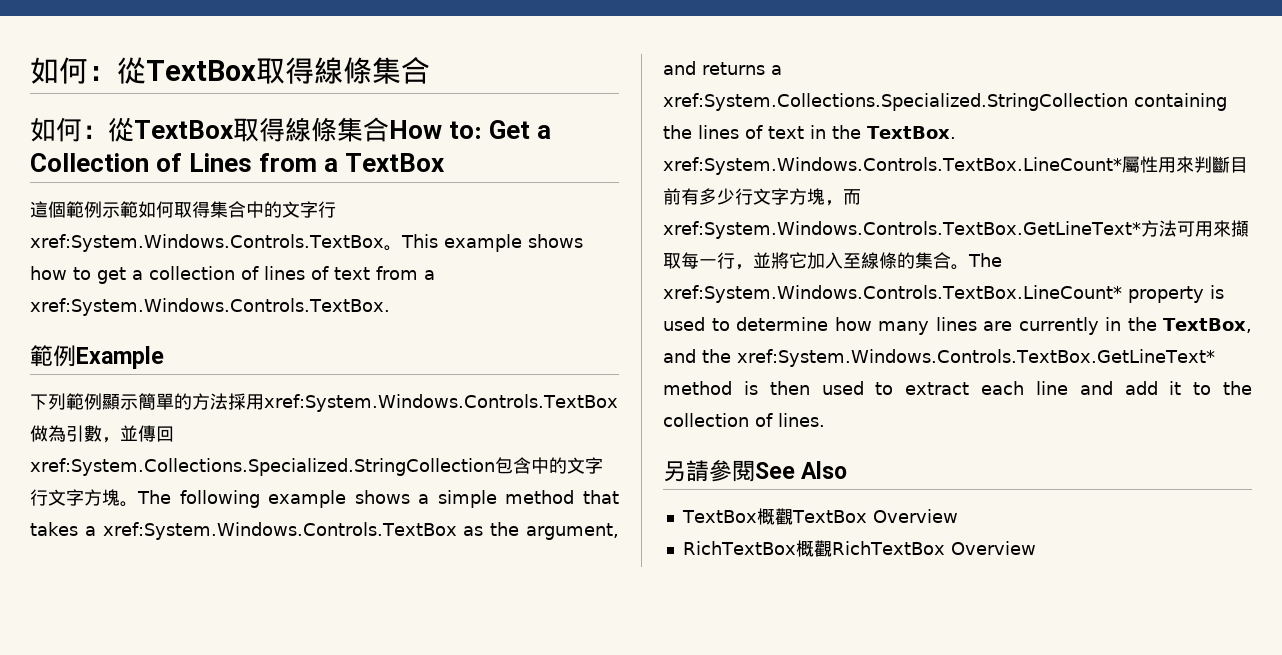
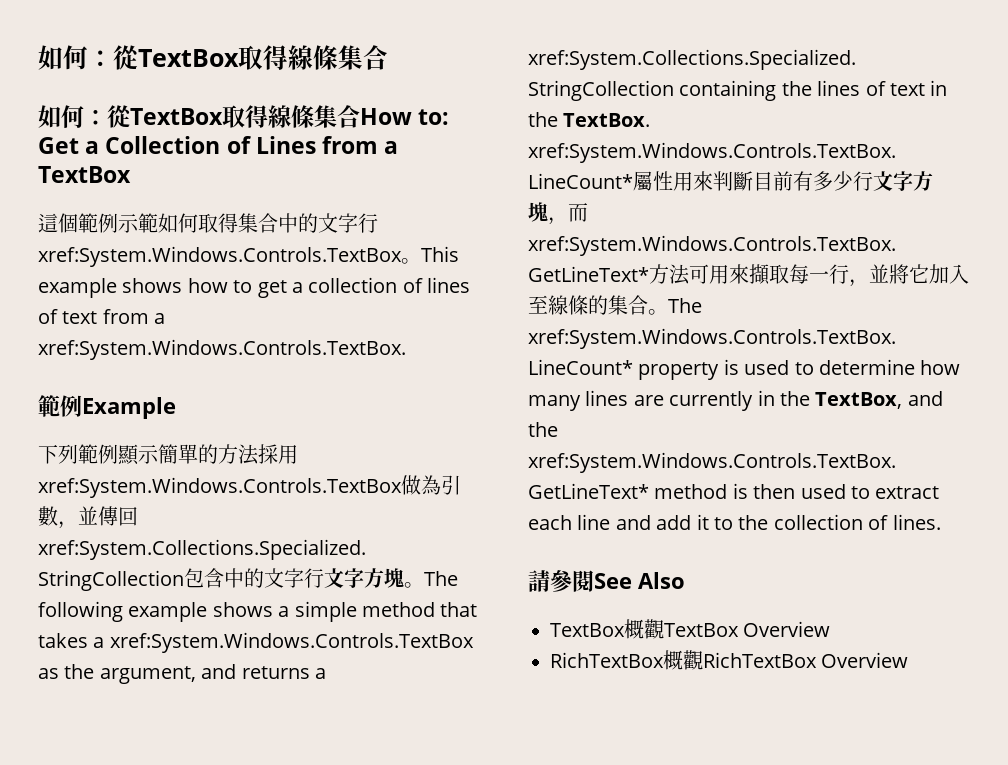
[663,461,686,482] 另 -> (941, 522) none

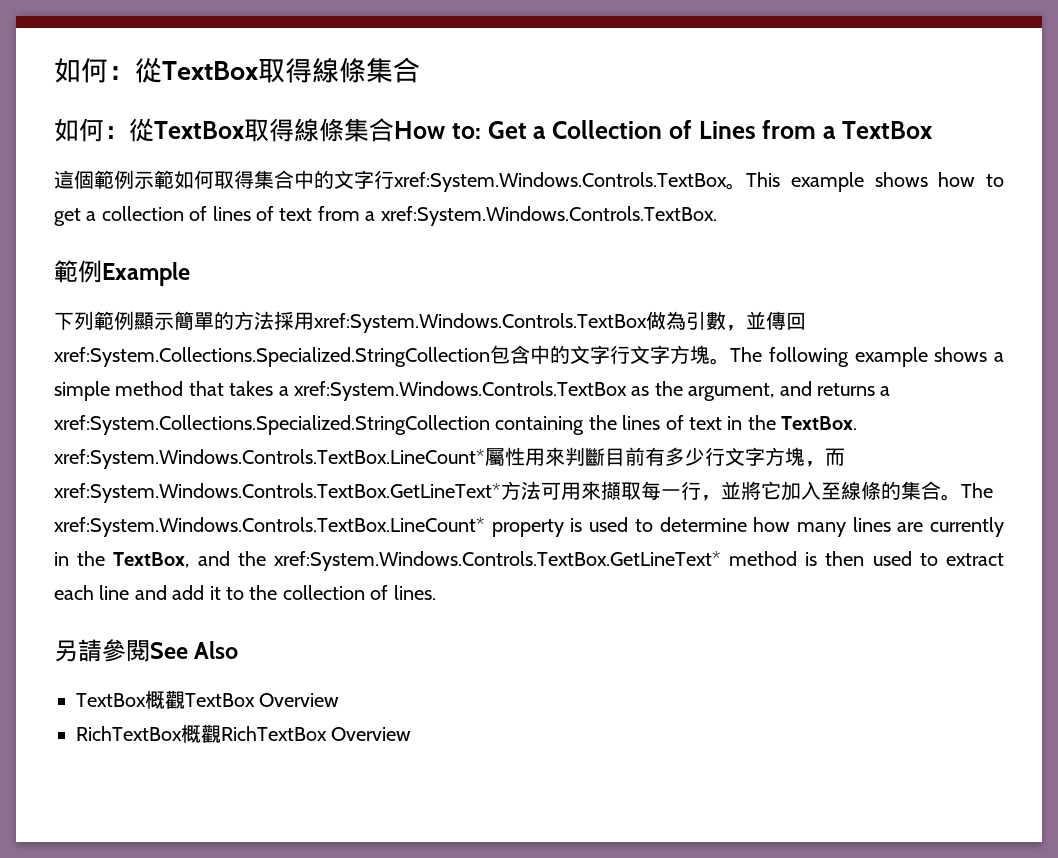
(941, 522) none -> [54,640,78,662] 另

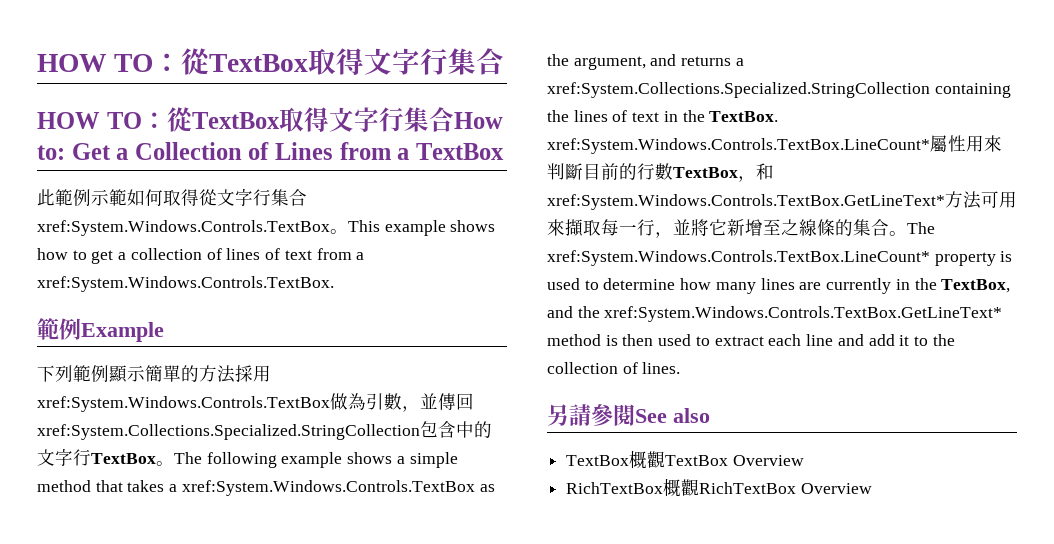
[54,58,366,83] 如何：從TextBox取得線條 -> [37,48,449,75] HOW TO：從TextBox取得文字行
[54,118,344,142] 如何：從TextBox取得線條 -> [37,107,404,132] HOW TO：從TextBox取得文字行
[54,170,94,189] 這個 -> [37,189,55,206] 此
[254,170,394,189] 集合中的文字行 -> [199,188,307,206] 從文字行集合
[630,345,710,364] 文字方塊 -> [91,453,156,464] TextBox
[644,447,845,467] 有多少行文字方塊，而 -> [619,163,774,182] 的行數TextBox，和
[780,481,841,501] 加入至 -> [727,219,799,236] 新增至之
[194,641,239,659] Also -> [673,408,710,423] also

